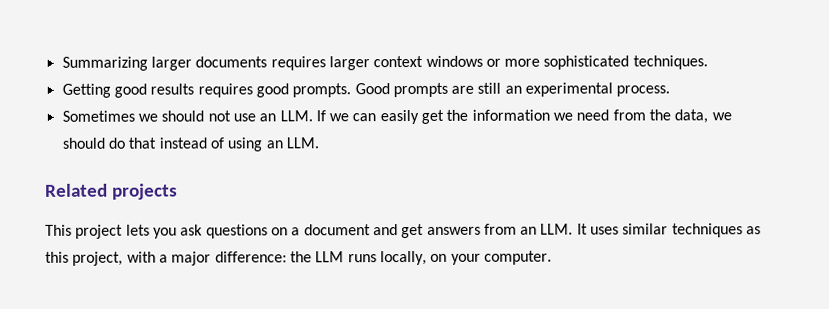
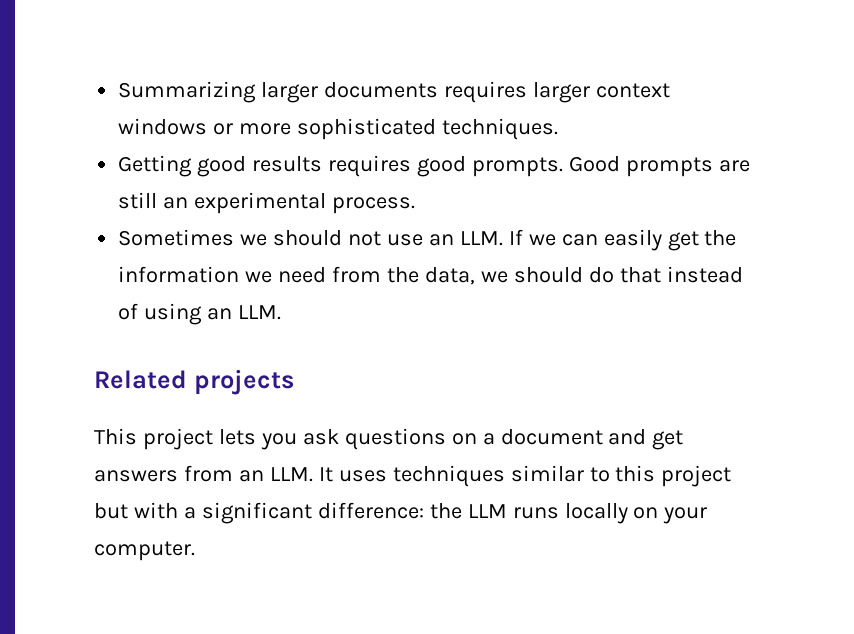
[622,223,762,238] [45,251,124,266] similar techniques as this project, -> [392,465,732,487] [94,503,128,519] techniques similar to this project but
[171,251,212,266] major -> [201,502,312,524] significant
[379,250,427,266] locally, -> [564,503,628,524] locally

